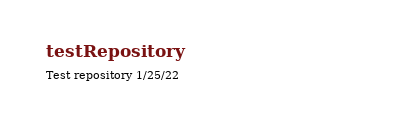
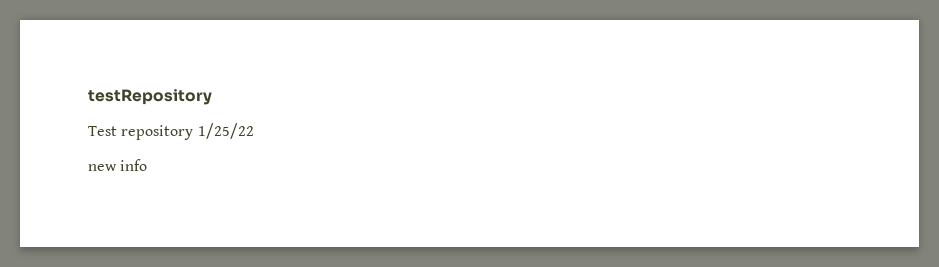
(179, 75) none -> [88,159,148,171] // new info

